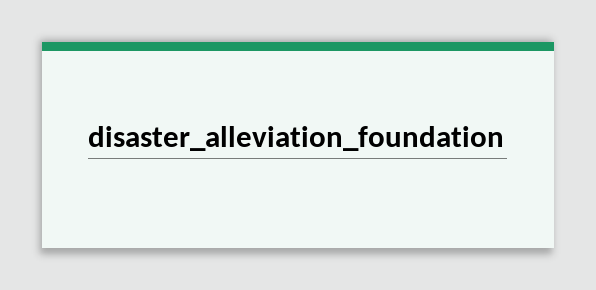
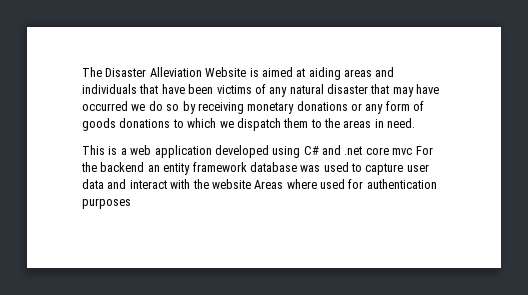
[88,126,504,151] disaster_alleviation_foundation -> [82,67,395,80] [82,84,440,97] [82,101,425,114] [82,118,416,131] [82,145,433,158] [81,162,429,175] [82,179,437,189] [82,198,131,209] The Disaster Alleviation Website is aimed at aiding areas and individuals that have been victims of any natural disaster that may have occurred we do so by receiving monetary donations or any form of goods donations to which we dispatch them to the areas in need. // This is a web application developed using C# and .net core mvc For the backend an entity framework database was used to capture user data and interact with the website Areas where used for authentication purposes

